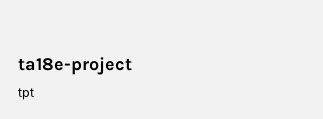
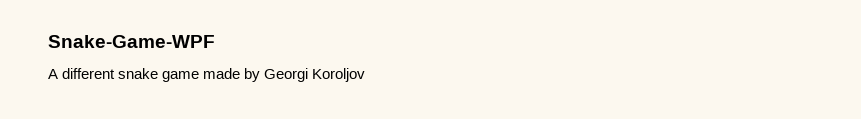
[18,57,132,75] [18,88,34,100] ta18e-project // tpt -> [48,35,215,48] [48,68,366,82] Snake-Game-WPF // A different snake game made by Georgi Koroljov

